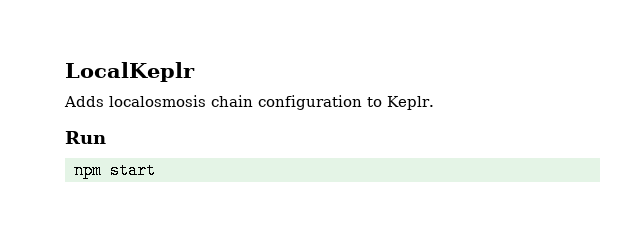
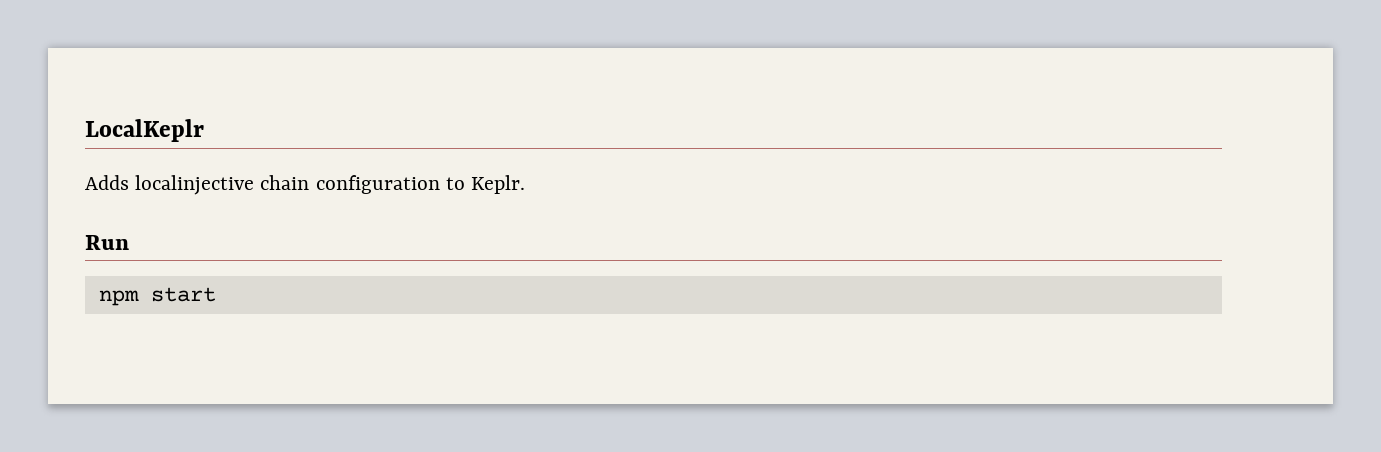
[109,95,206,107] localosmosis -> [135,175,255,195] localinjective

